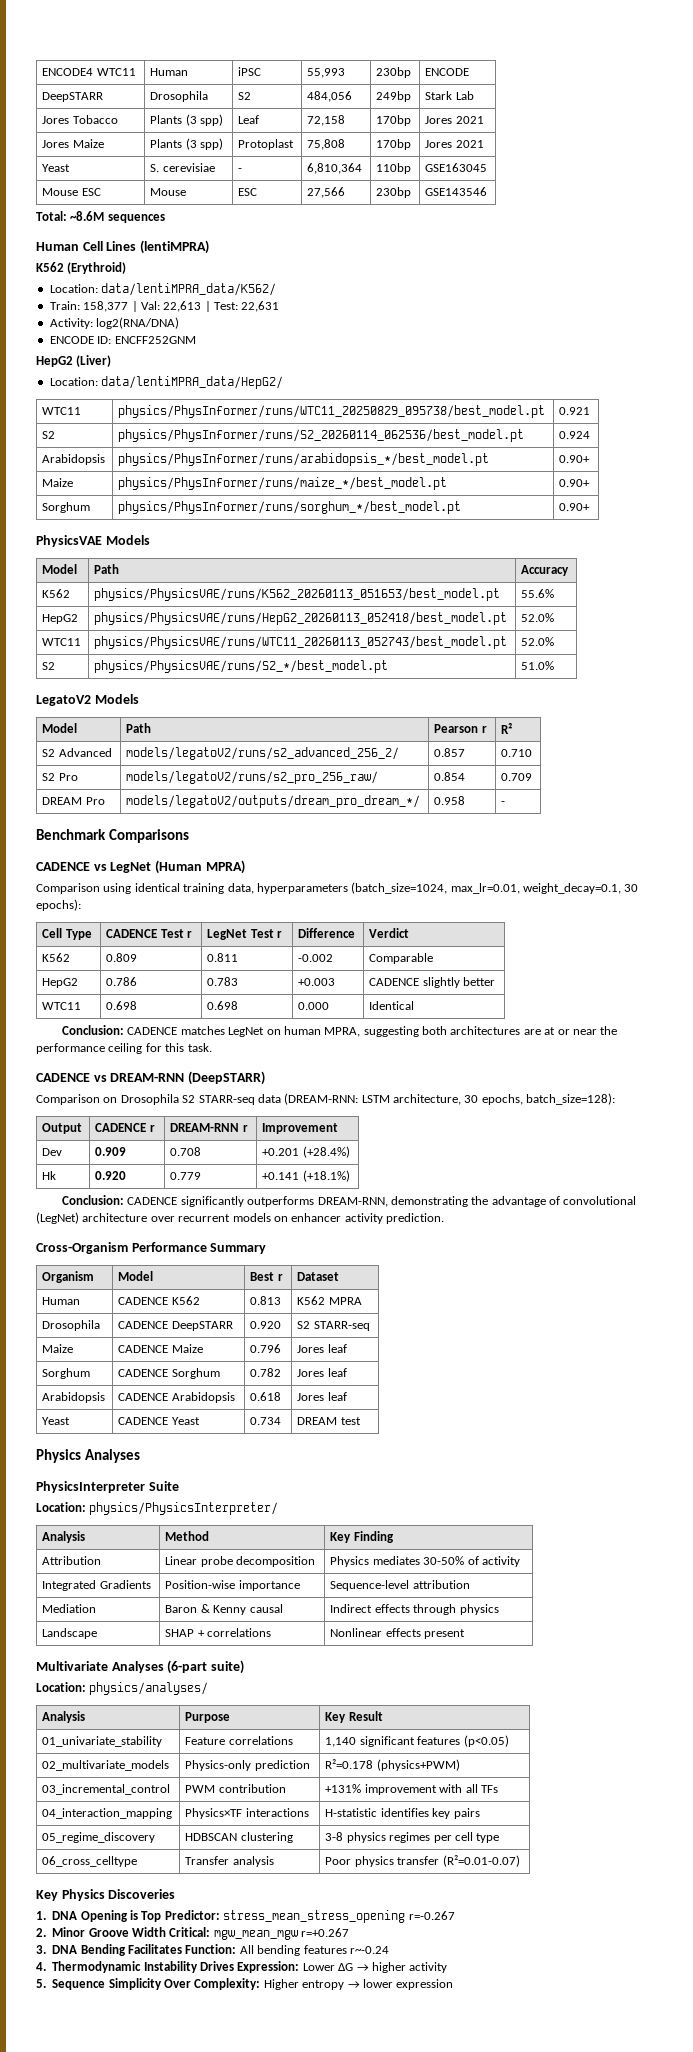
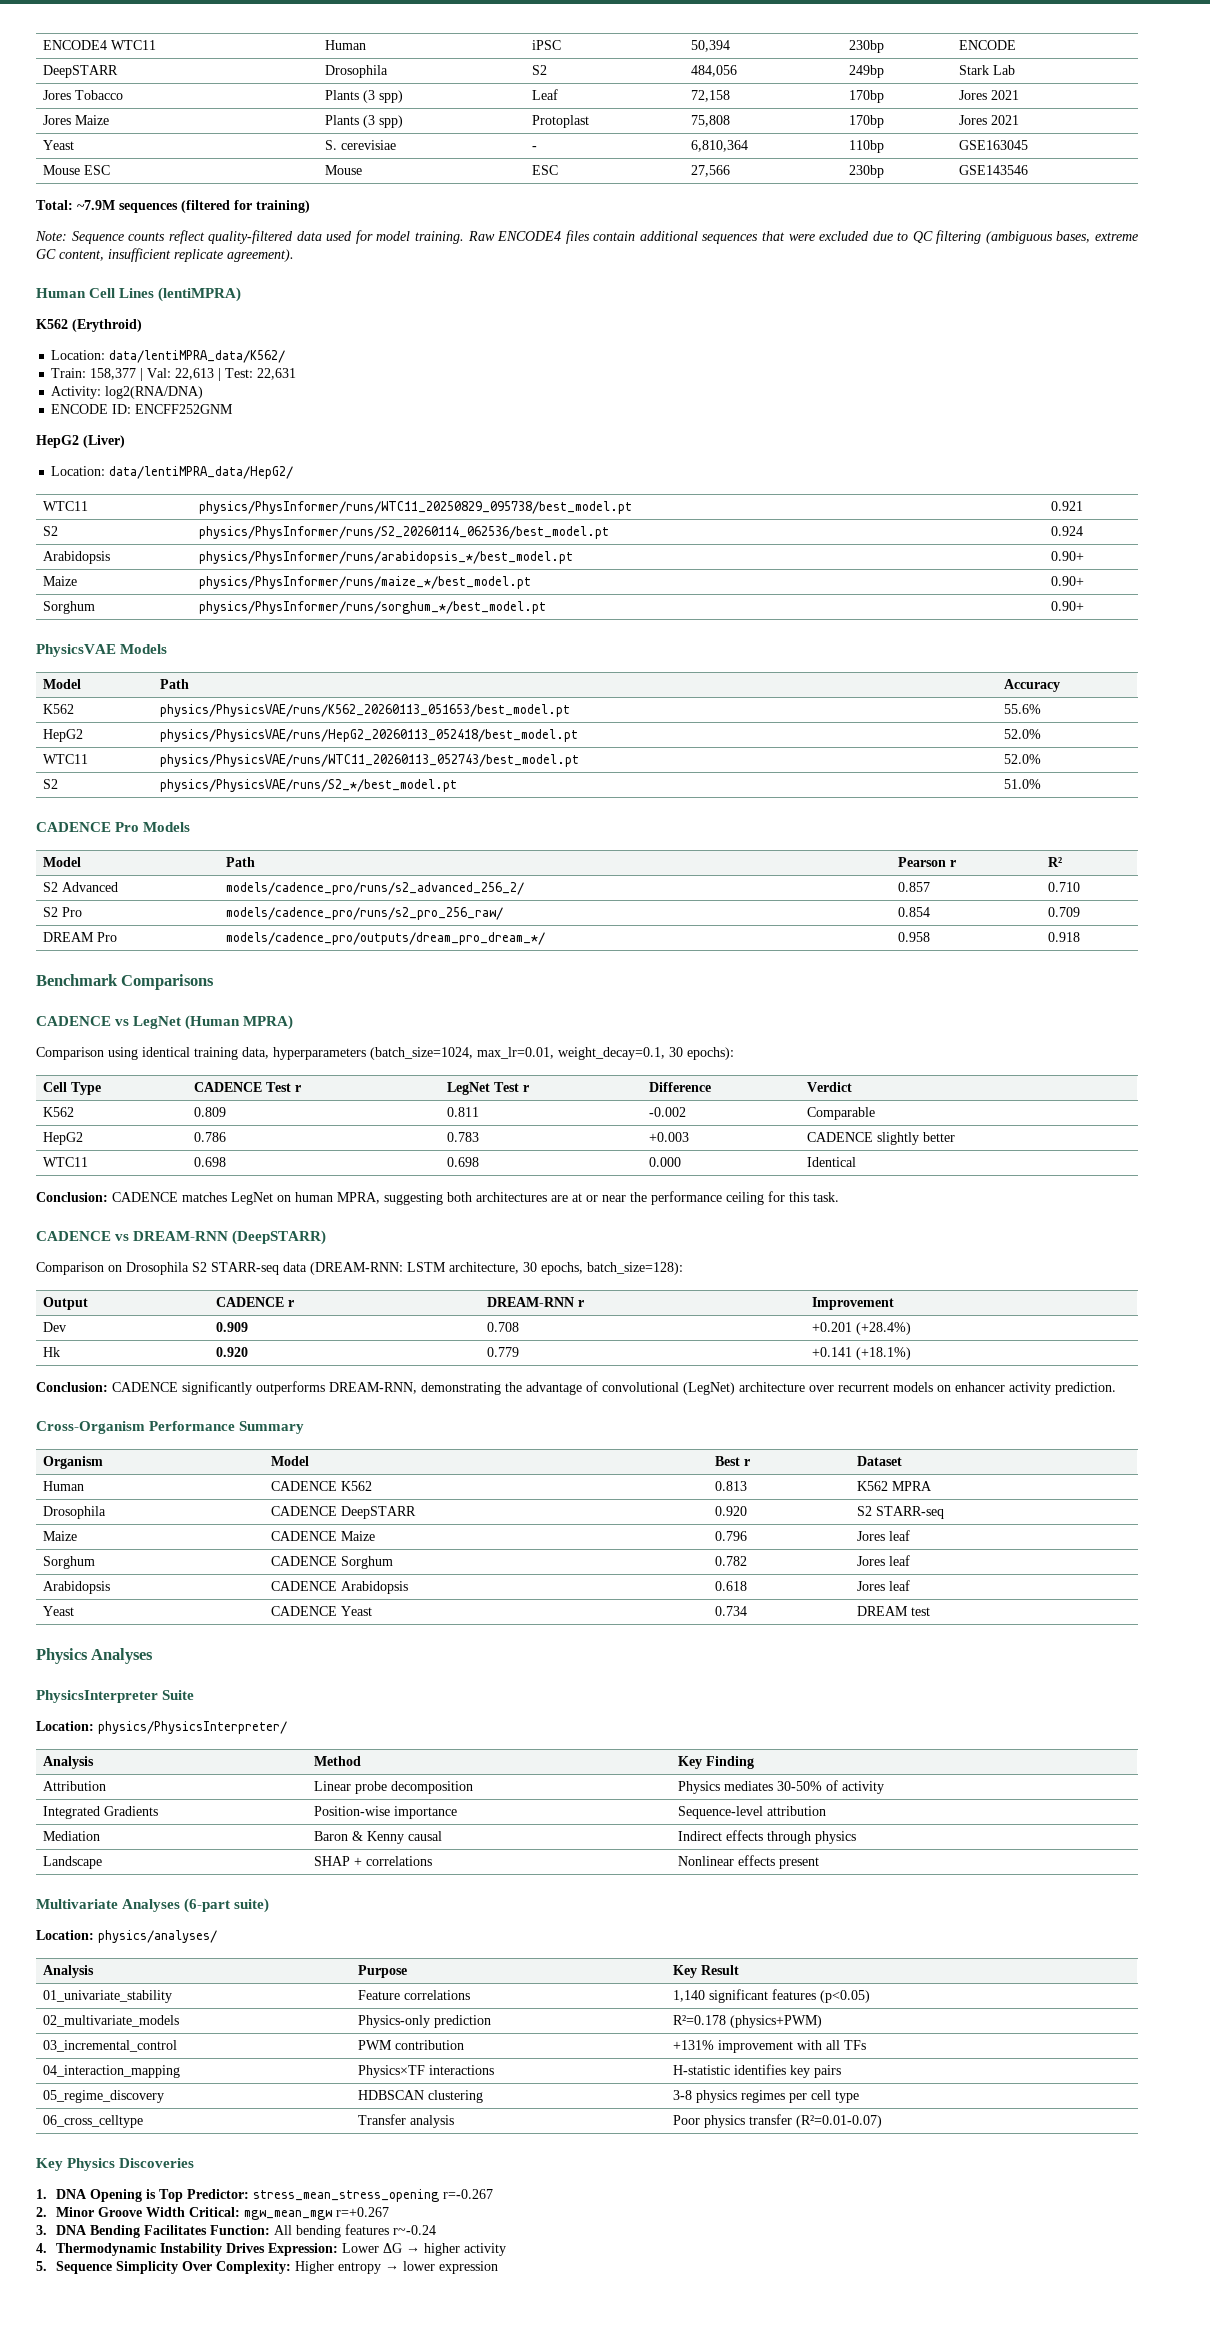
[307,68,346,78] 55,993 -> [691,40,731,52] 50,394
[70,211,165,223] ~8.6M sequences -> [77,200,310,213] [35,230,1138,244] [36,248,294,262] ~7.9M sequences (filtered for training) // Note: Sequence counts reflect quality-filtered data used for model training. Raw ENCODE4 files contain additional sequences that were excluded due to QC filtering (ambiguous bases, extreme GC content, insufficient replicate agreement).
[36,695,91,706] LegatoV2 -> [36,822,140,832] CADENCE Pro
[126,747,400,760] models/legatoV2/runs/s2_advanced_256_2/ -> [226,882,525,895] models/cadence_pro/runs/s2_advanced_256_2/
[126,771,379,784] models/legatoV2/runs/s2_pro_256_raw/ -> [226,907,504,920] models/cadence_pro/runs/s2_pro_256_raw/
[126,795,421,808] models/legatoV2/outputs/dream_pro_dream_*/ -> [226,932,546,945] models/cadence_pro/outputs/dream_pro_dream_*/
[501,801,506,805] - -> [1048,932,1081,942] 0.918

